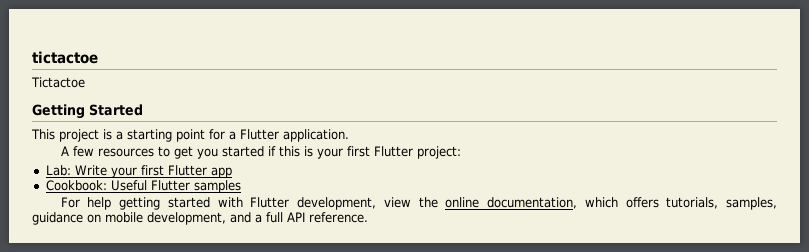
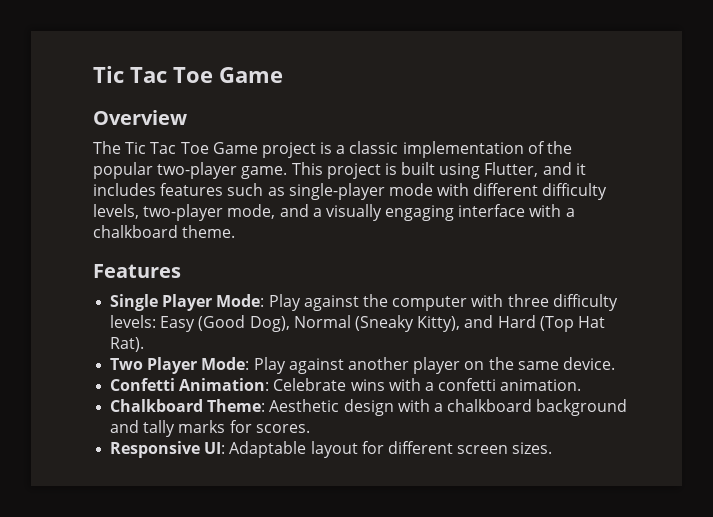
[32,51,98,64] [31,77,85,88] [32,104,143,119] [31,129,349,142] [60,146,461,159] [45,165,232,178] [45,180,241,193] [60,197,778,210] [32,212,368,225] tictactoe // Tictactoe // Getting Started // This project is a starting point for a Flutter application. // A few resources to get you started if this is your first Flutter project: // Lab: Write your first Flutter app // Cookbook: Useful Flutter samples // For help getting started with Flutter development, view the online documentation, which offers tutorials, samples, guidance on mobile development, and a full API reference. -> [93,66,283,83] [93,110,187,125] [93,141,573,158] [93,162,586,179] [93,183,608,200] [93,204,575,221] [93,225,236,238] [93,264,181,278] [110,294,618,311] [110,315,605,332] [110,337,145,352] [110,357,615,374] [110,378,582,391] [110,399,628,416] [110,420,310,437] [110,441,553,458] Tic Tac Toe Game // Overview // The Tic Tac Toe Game project is a classic implementation of the popular two-player game. This project is built using Flutter, and it includes features such as single-player mode with different difficulty levels, two-player mode, and a visually engaging interface with a chalkboard theme. // Features // Single Player Mode: Play against the computer with three difficulty levels: Easy (Good Dog), Normal (Sneaky Kitty), and Hard (Top Hat Rat). // Two Player Mode: Play against another player on the same device. // Confetti Animation: Celebrate wins with a confetti animation. // Chalkboard Theme: Aesthetic design with a chalkboard background and tally marks for scores. // Responsive UI: Adaptable layout for different screen sizes.

